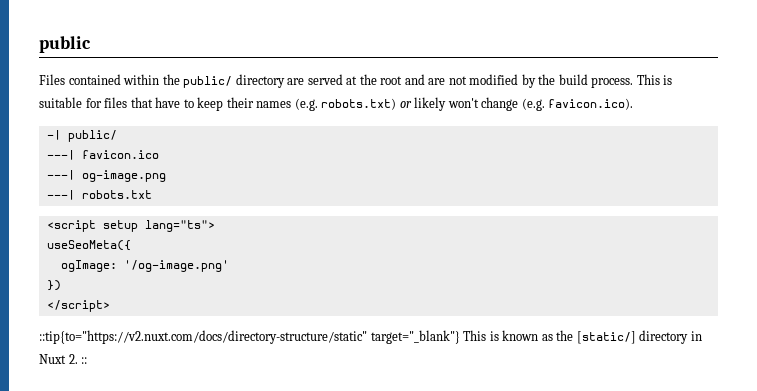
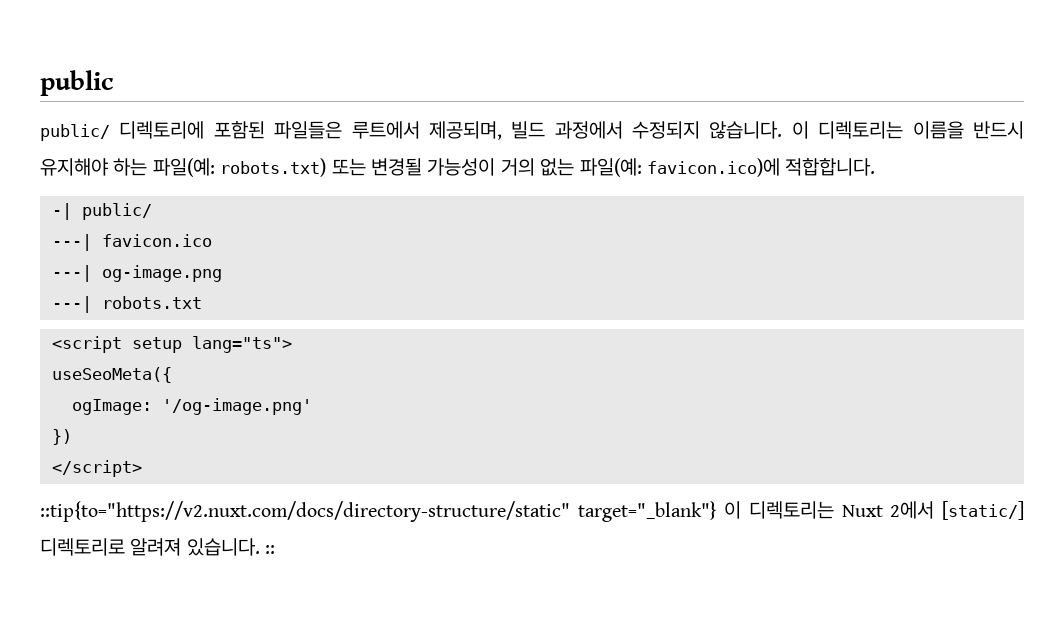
[39,74,673,88] [39,97,634,111] Files contained within the public/ directory are served at the root and are not modified by the build process. This is suitable for files that have to keep their names (e.g. robots.txt) or likely won't change (e.g. favicon.ico). -> [40,121,1024,141] [40,158,876,177] public/ 디렉토리에 포함된 파일들은 루트에서 제공되며, 빌드 과정에서 수정되지 않습니다. 이 디렉토리는 이름을 반드시 유지해야 하는 파일(예: robots.txt) 또는 변경될 가능성이 거의 없는 파일(예: favicon.ico)에 적합합니다.
[463,330,702,344] [39,354,78,364] This is known as the [static/] directory in Nuxt 2. -> [724,501,1024,520] [40,538,260,556] 이 디렉토리는 Nuxt 2에서 [static/] 디렉토리로 알려져 있습니다.

